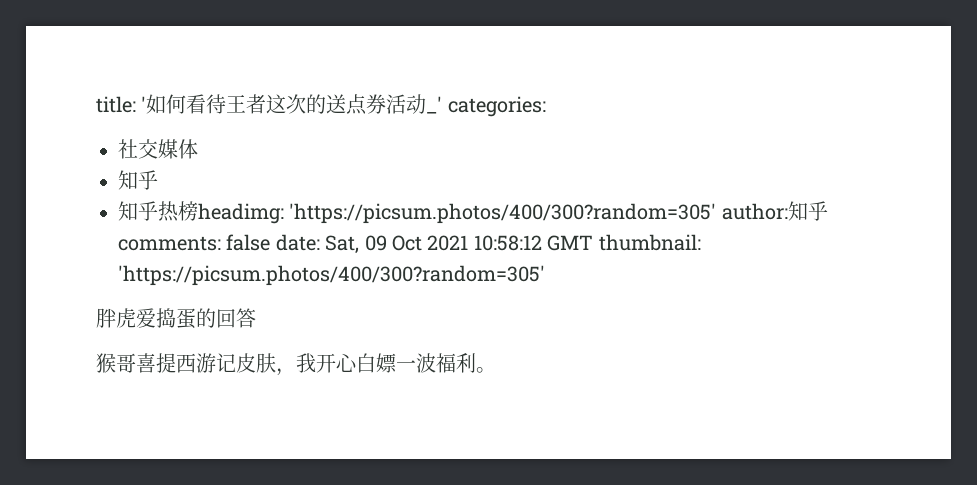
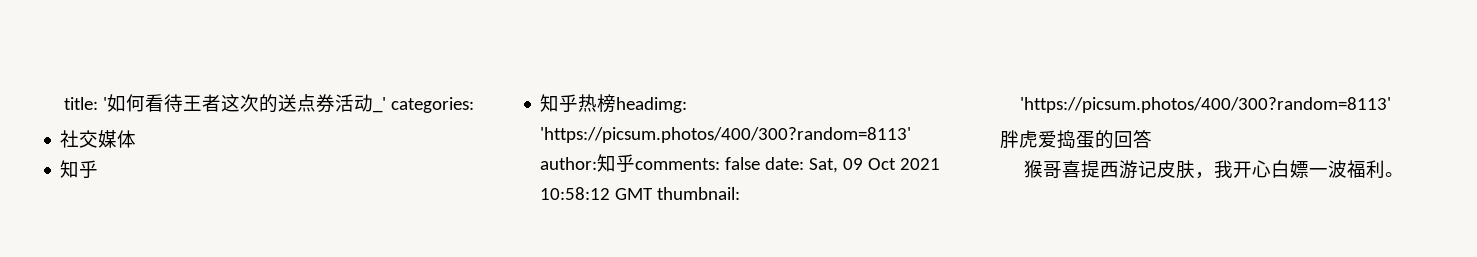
[289,203,717,224] 'https://picsum.photos/400/300?random=305' -> [540,127,912,143] 'https://picsum.photos/400/300?random=8113'
[118,265,545,286] 'https://picsum.photos/400/300?random=305' -> [1020,97,1392,113] 'https://picsum.photos/400/300?random=8113'

